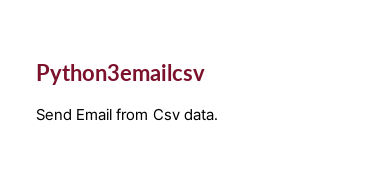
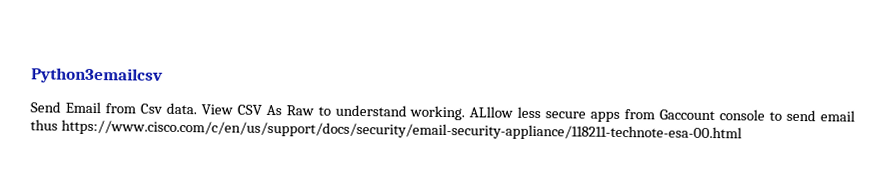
(218, 115) none -> [200,104,856,122] [30,119,742,142] View CSV As Raw to understand working. ALllow less secure apps from Gaccount console to send email thus https://www.cisco.com/c/en/us/support/docs/security/email-security-appliance/118211-technote-esa-00.html

